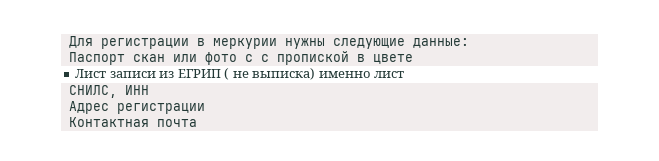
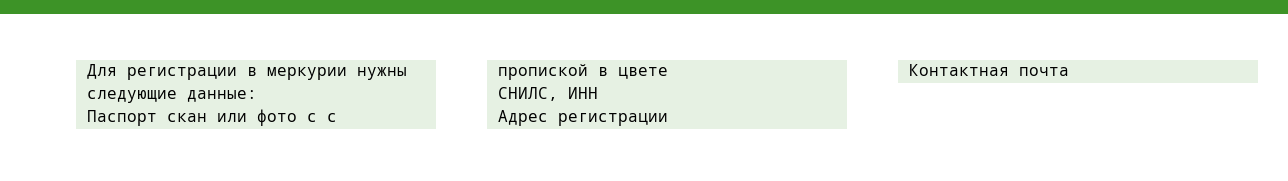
[75,68,405,80] // Лист записи из ЕГРИП ( не выписка) именно лист -> (668, 73) none

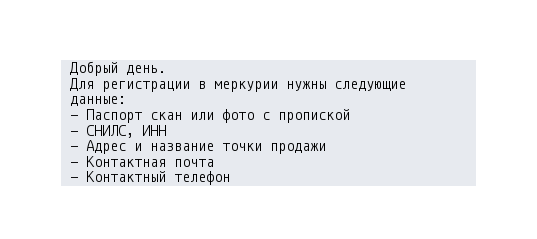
(86, 71) none -> [70,61,166,76] Добрый день. //
(257, 96) none -> [70,115,78,120] -
[326,113,337,122] с -> (270, 116) none
[597,67,668,79] в цвете // -> [70,131,78,136] // -
[497,110,668,126] Адрес регистрации // -> [70,140,326,154] [70,162,78,167] - Адрес и название точки продажи // -
(1069, 71) none -> [70,171,230,185] // - Контактный телефон

